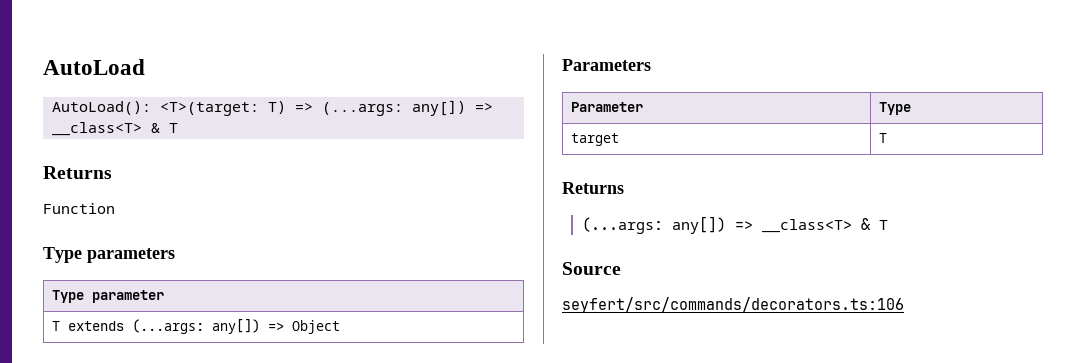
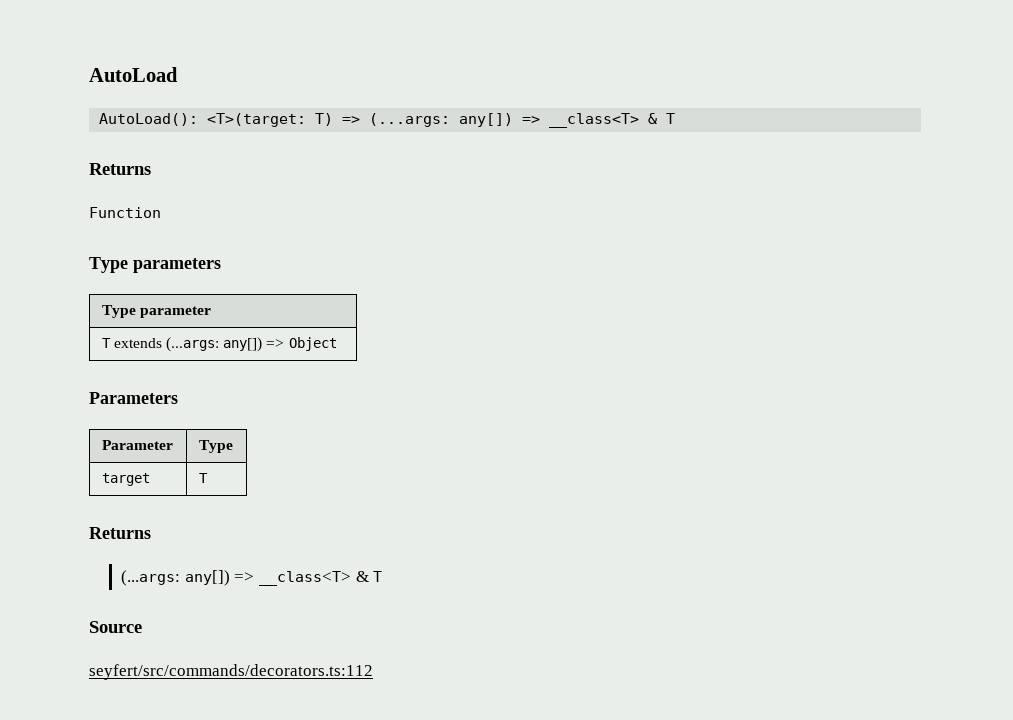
[562,297,904,313] seyfert/src/commands/decorators.ts:106 -> [89,664,373,680] seyfert/src/commands/decorators.ts:112

